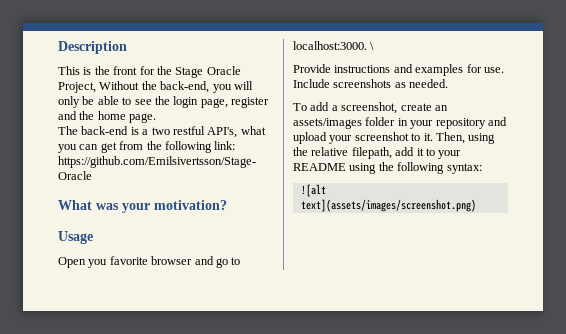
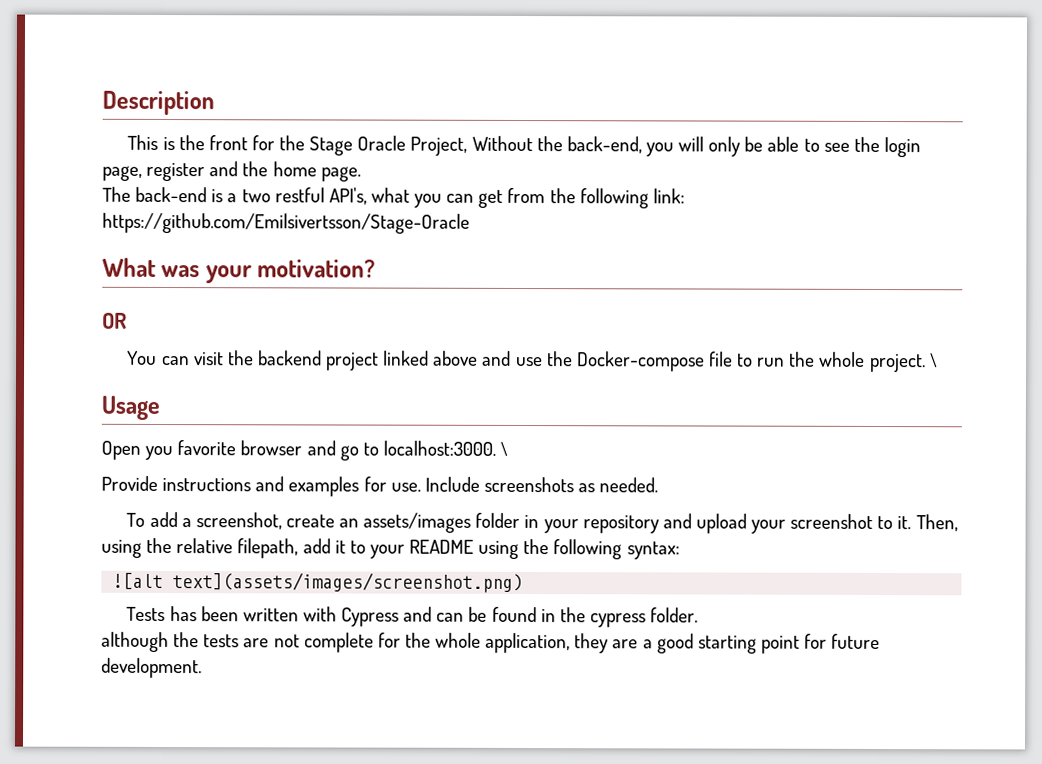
(227, 205) none -> [102,312,127,329] [127,350,938,373] // OR // You can visit the backend project linked above and use the Docker-compose file to run the whole project. \
(476, 205) none -> [126,606,699,628] [101,631,881,654] [101,657,202,679] // Tests has been written with Cypress and can be found in the cypress folder. // although the tests are not complete for the whole application, they are a good starting point for future development.

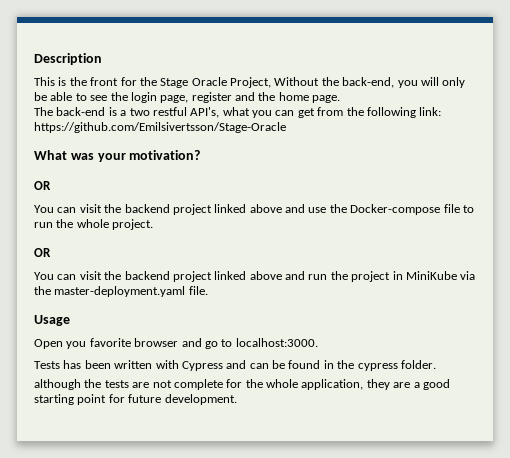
[929,353,938,368] \ -> [34,248,51,257] [34,271,476,282] [34,286,208,297] // OR // You can visit the backend project linked above and run the project in MiniKube via the master-deployment.yaml file.
[500,441,509,456] [101,475,659,497] [126,511,958,534] [101,537,680,560] [112,572,524,594] \ // Provide instructions and examples for use. Include screenshots as needed. // To add a screenshot, create an assets/images folder in your repository and upload your screenshot to it. Then, using the relative filepath, add it to your README using the following syntax: // ![alt text](assets/images/screenshot.png) -> (318, 342) none

